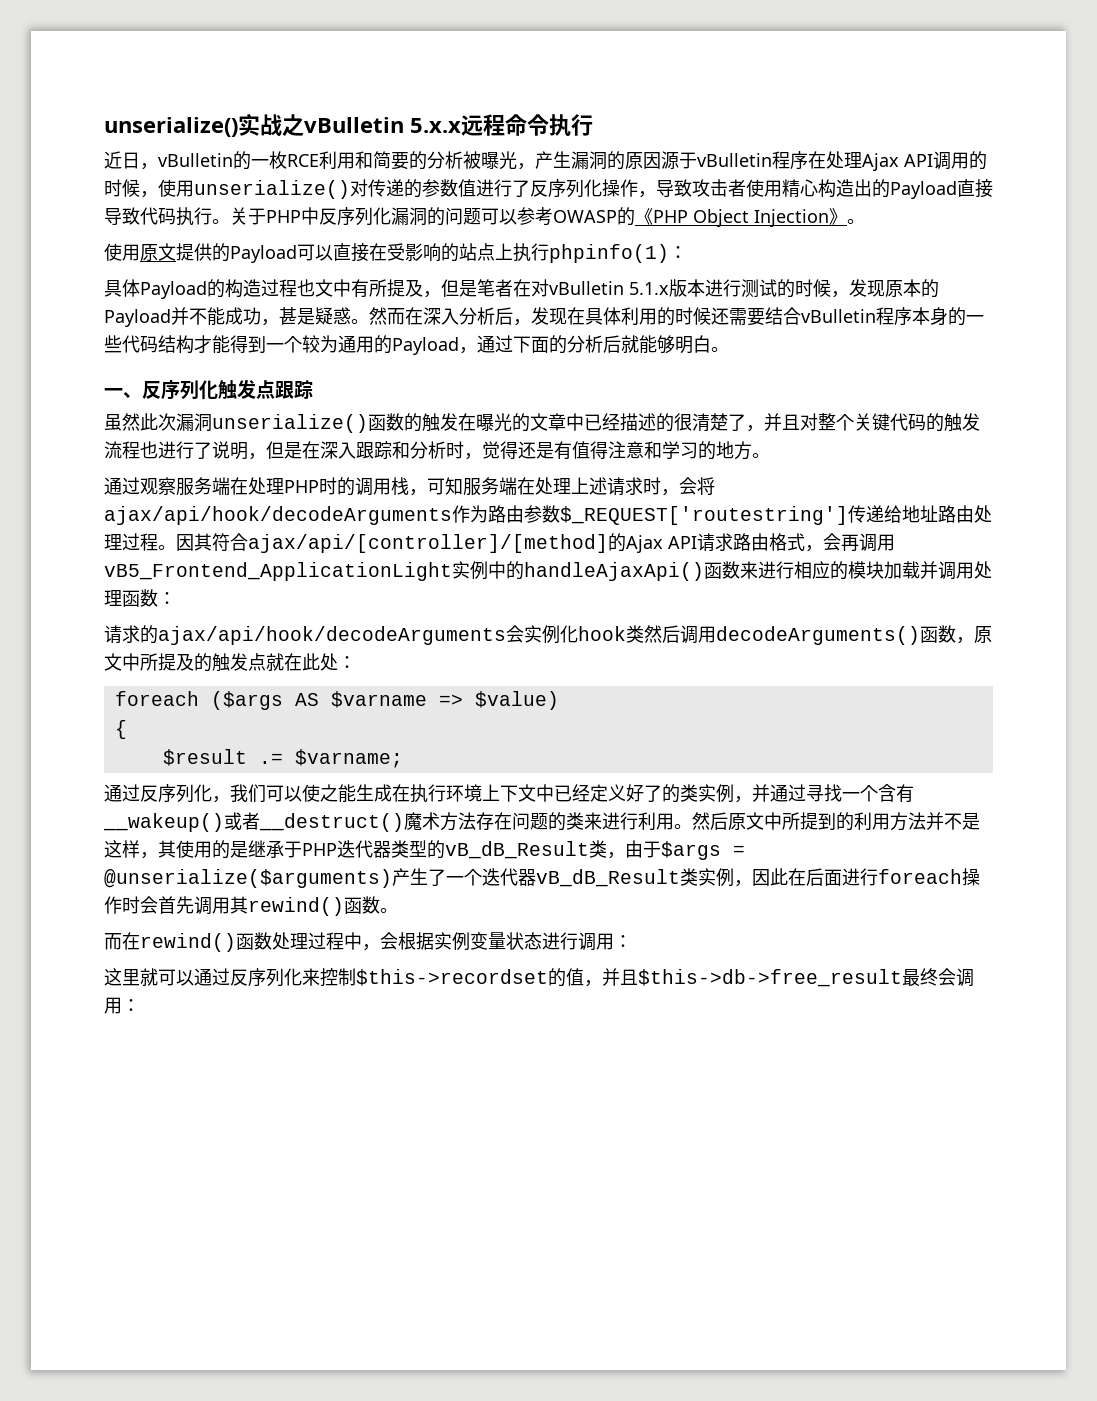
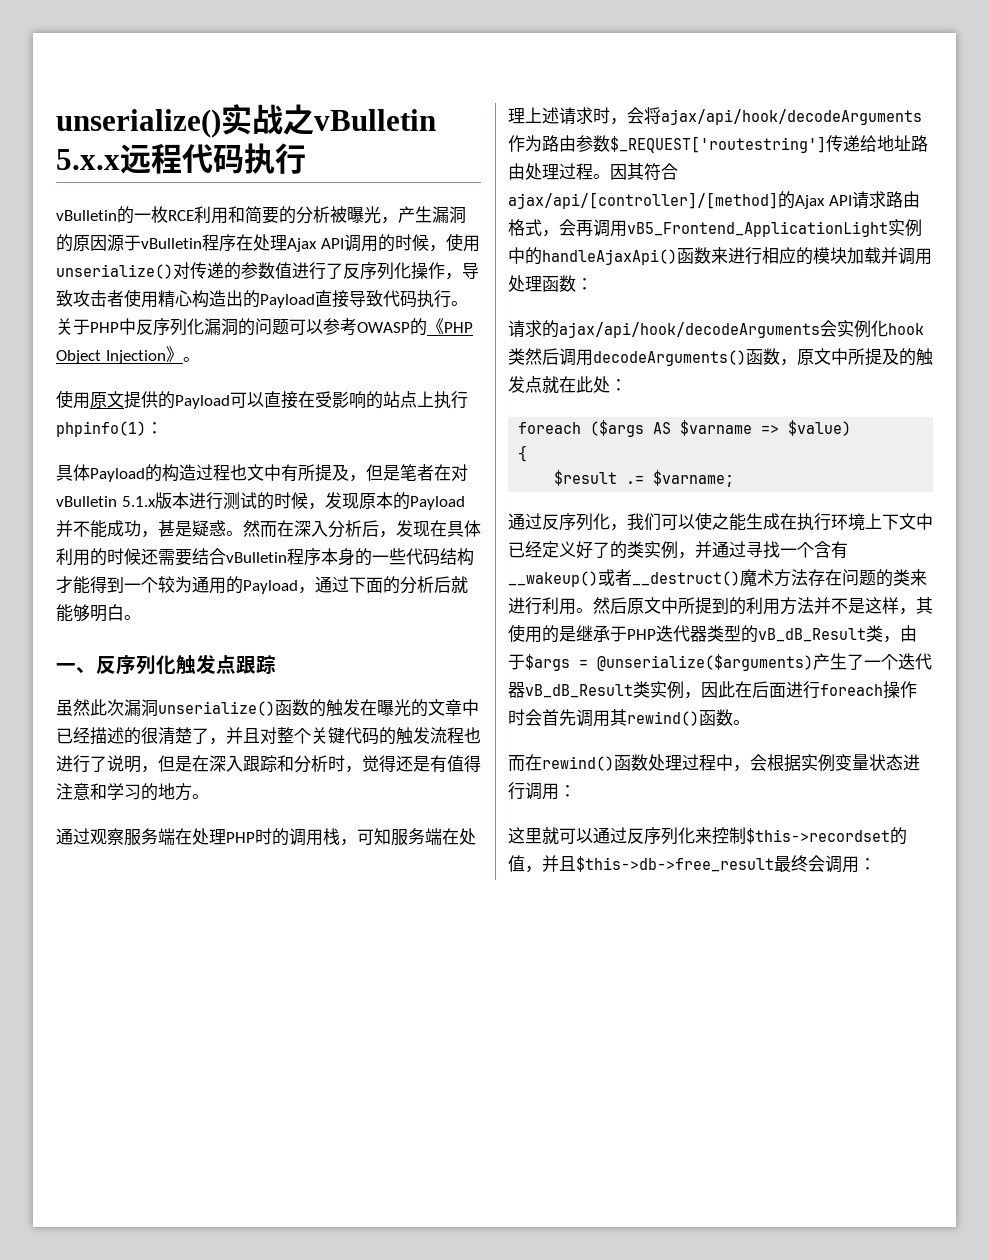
[505,114,549,136] 命令 -> [182,144,244,174] 代码
[104,151,158,170] 近日， -> (306, 158) none

